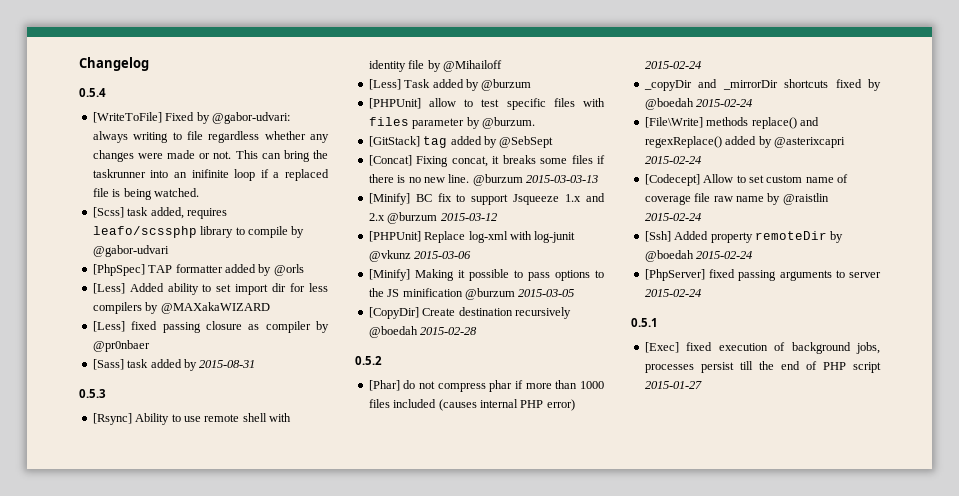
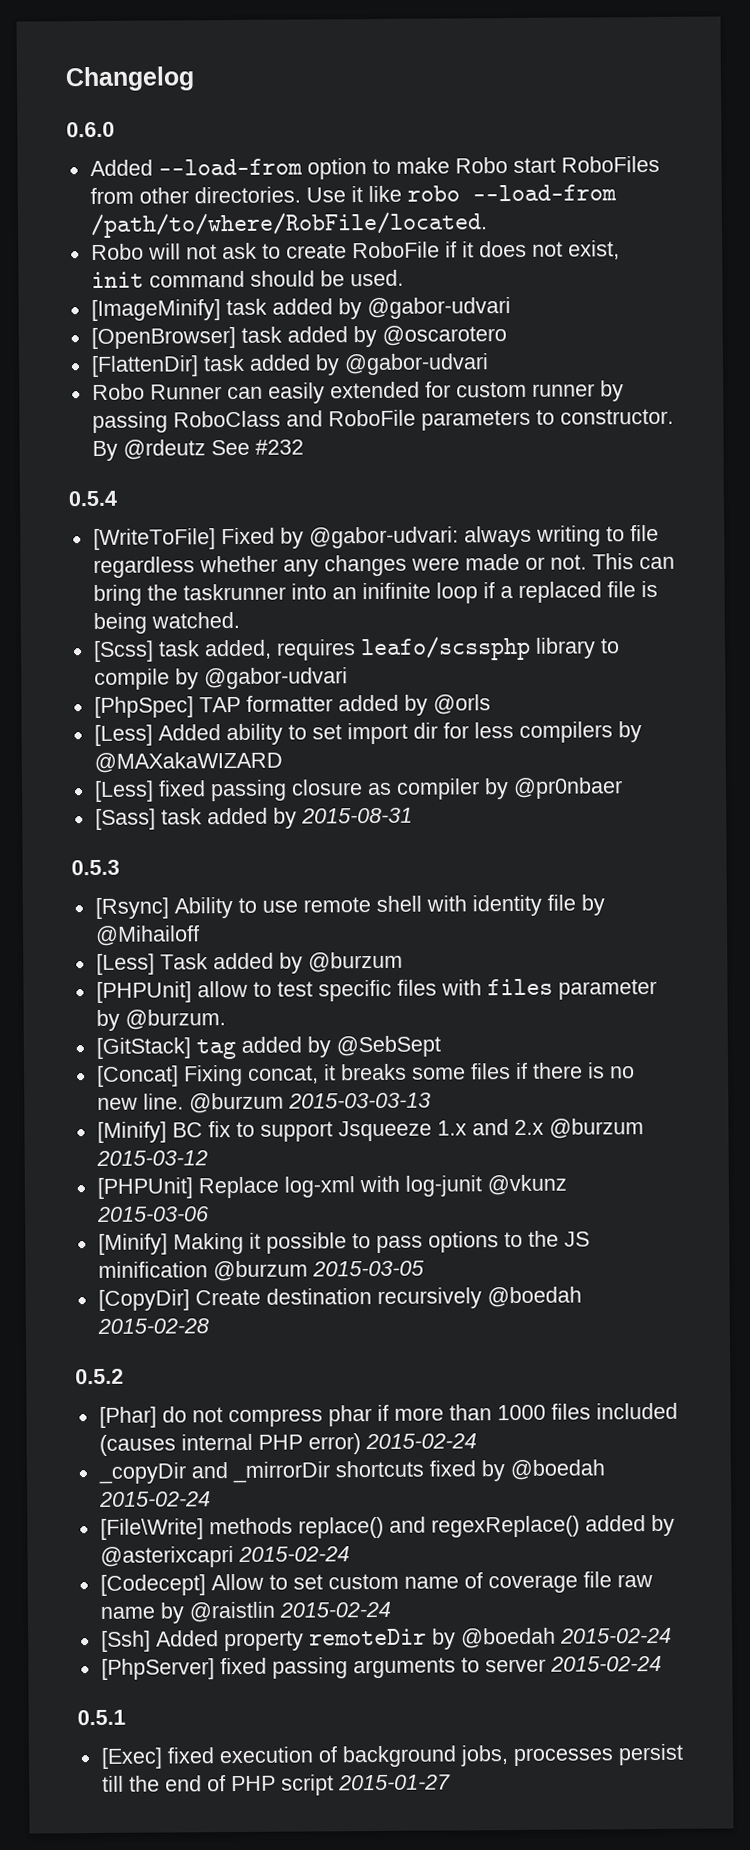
(149, 64) none -> [66,121,115,138] [89,155,660,180] [89,184,617,205] [89,211,488,239] [90,240,620,261] [90,269,404,289] [90,297,511,322] [90,325,507,350] [90,353,489,378] [91,380,624,404] [91,408,674,434] [91,439,304,462] // 0.6.0 // Added --load-from option to make Robo start RoboFiles from other directories. Use it like robo --load-from /path/to/where/RobFile/located. // Robo will not ask to create RoboFile if it does not exist, init command should be used. // [ImageMinify] task added by @gabor-udvari // [OpenBrowser] task added by @oscarotero // [FlattenDir] task added by @gabor-udvari // Robo Runner can easily extended for custom runner by passing RoboClass and RoboFile parameters to constructor. By @rdeutz See #232

